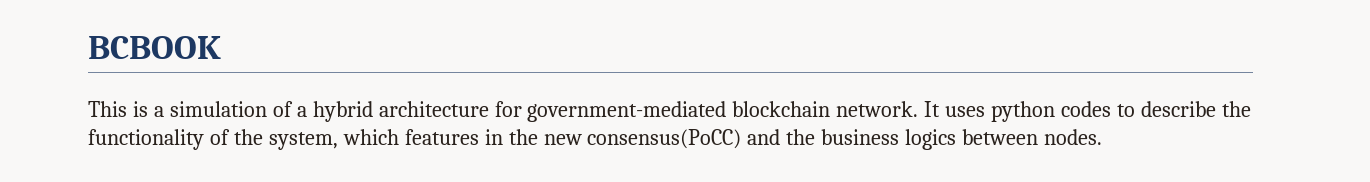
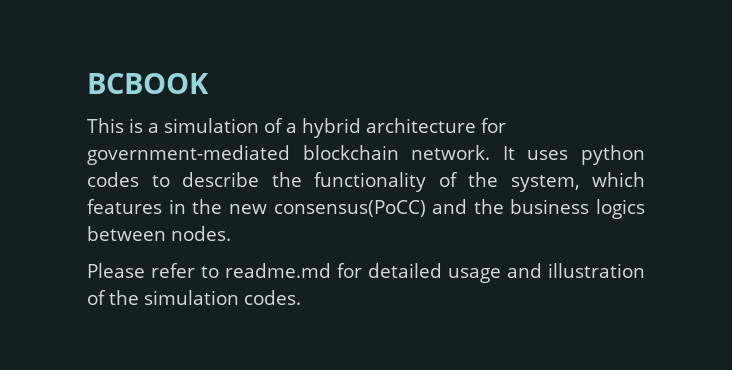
(1103, 137) none -> [87,263,645,283] [87,290,301,305] // Please refer to readme.md for detailed usage and illustration of the simulation codes.

